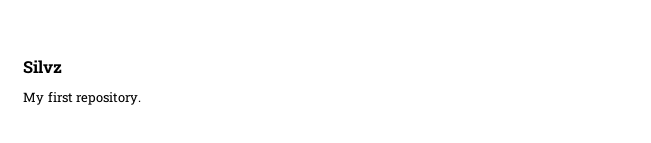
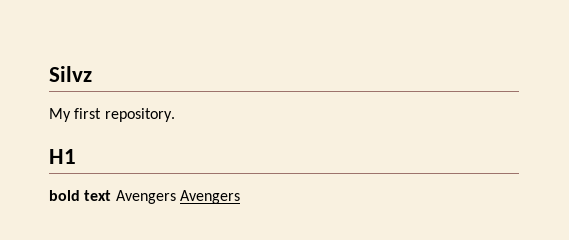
(142, 98) none -> [49,149,76,164] [49,190,240,204] // H1 // bold text Avengers Avengers

